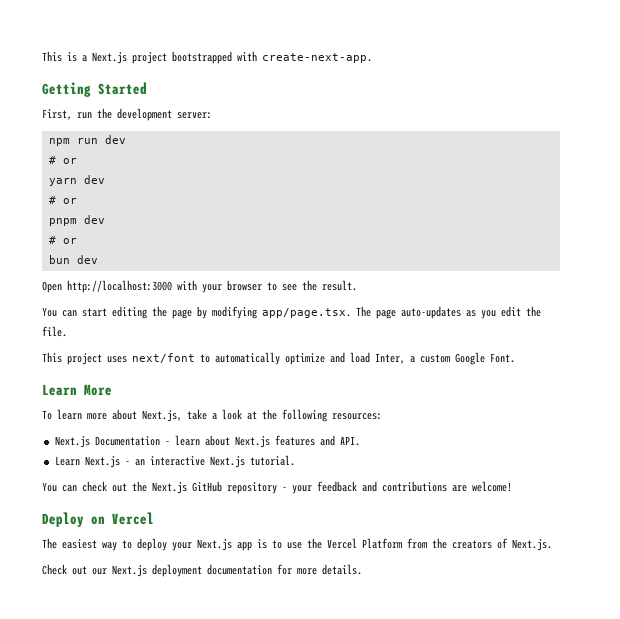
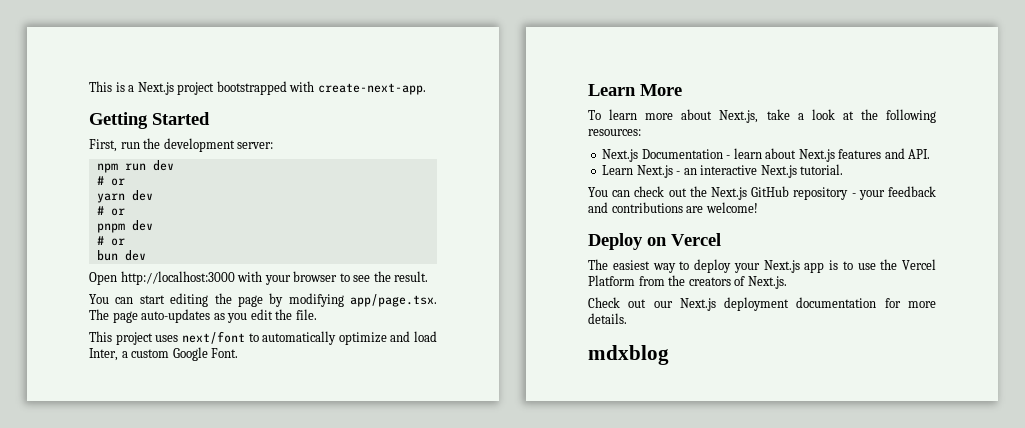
(362, 569) none -> [588,345,669,365] // mdxblog

